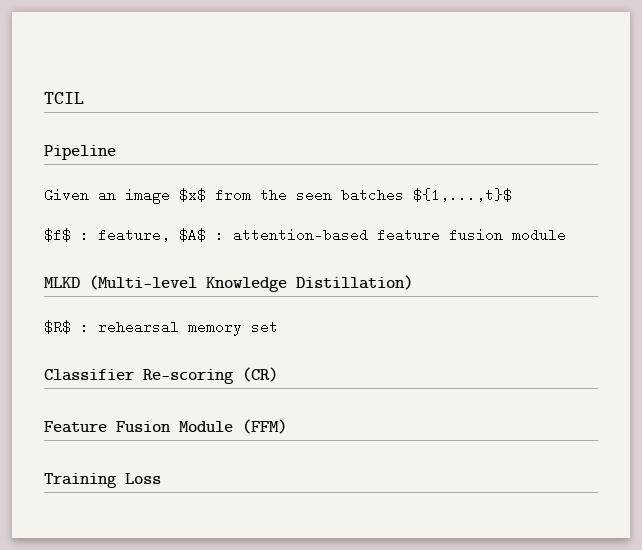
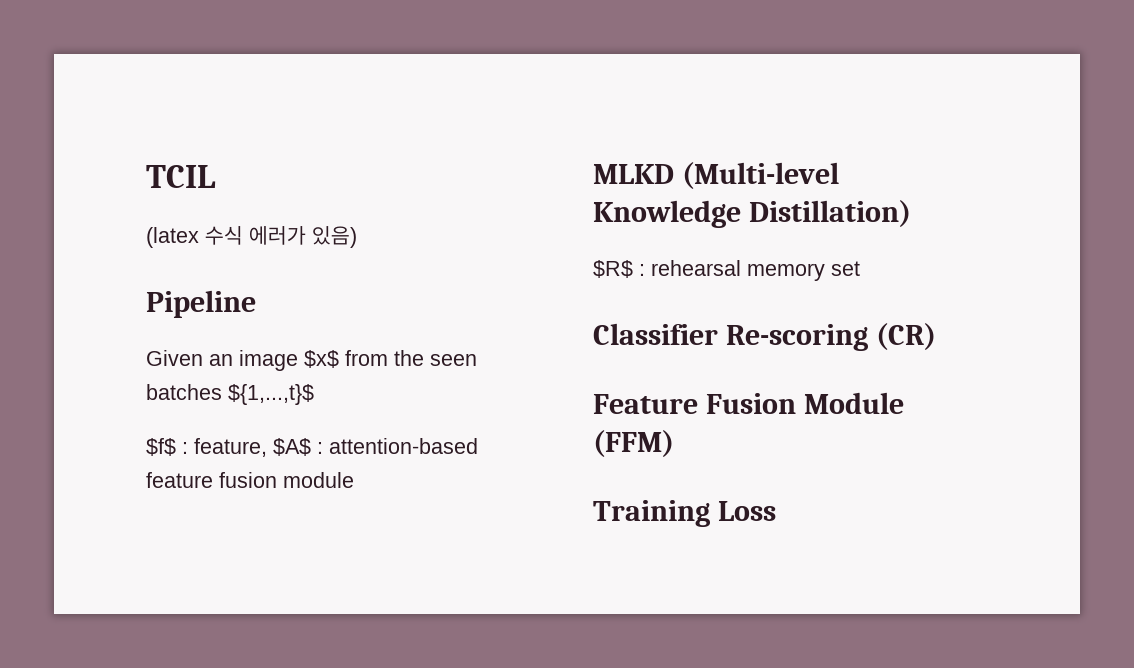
(84, 98) none -> [146,226,357,248] // (latex 수식 에러가 있음)

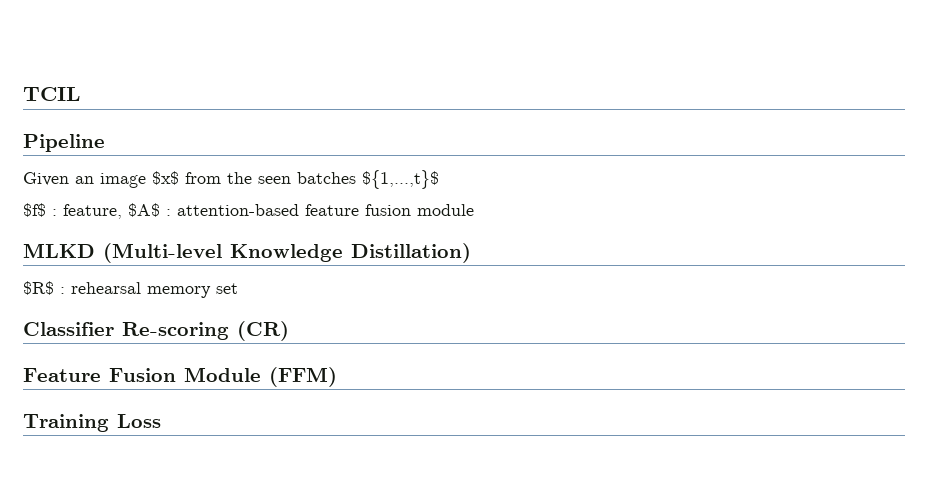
[146,226,357,248] // (latex 수식 에러가 있음) -> (81, 94) none

